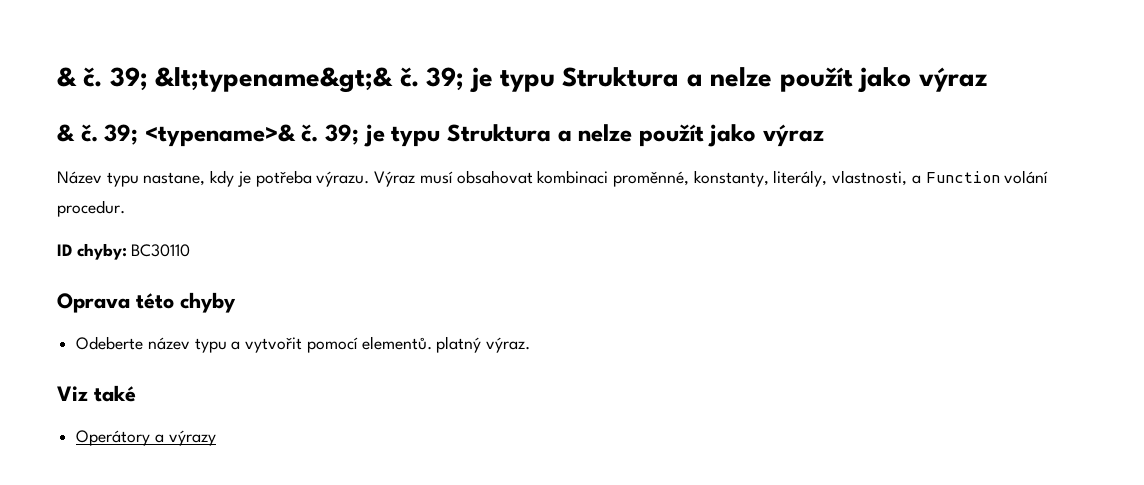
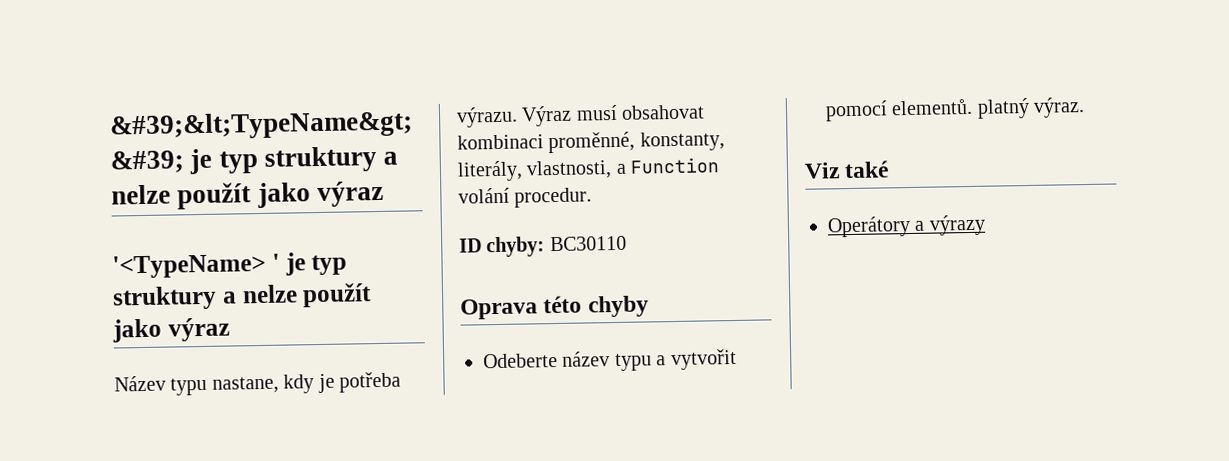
[57,67,987,93] [57,124,551,147] & č. 39; &lt;typename&gt;& č. 39; je typu Struktura a nelze použít jako výraz // & č. 39; <typename>& č. 39; je typu Struktura -> [109,110,413,141] [110,146,399,175] [111,180,384,210] [112,252,348,279] [112,285,217,311] &#39;&lt;TypeName&gt; &#39; je typ struktury a nelze použít jako výraz // '<TypeName> ' je typ struktury

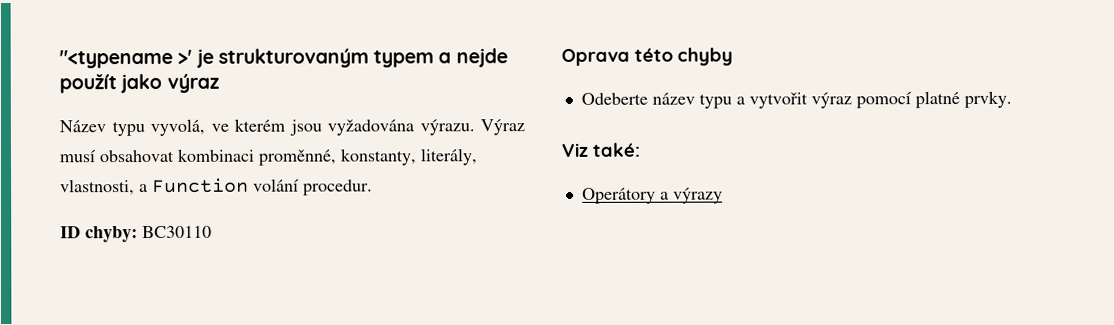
[109,110,413,141] [110,146,399,175] [111,180,384,210] [112,252,348,279] [112,284,298,311] &#39;&lt;TypeName&gt; &#39; je typ struktury a nelze použít jako výraz // '<TypeName> ' je typ struktury a nelze -> [59,48,508,69] "<typename >' je strukturovaným typem a nejde
[211,371,401,394] nastane, kdy je potřeba -> [150,118,414,136] vyvolá, ve kterém jsou vyžadována
[825,97,1086,122] pomocí elementů. platný výraz. -> [810,90,1012,109] výraz pomocí platné prvky.
[844,160,890,179] také -> [592,142,640,157] také:

